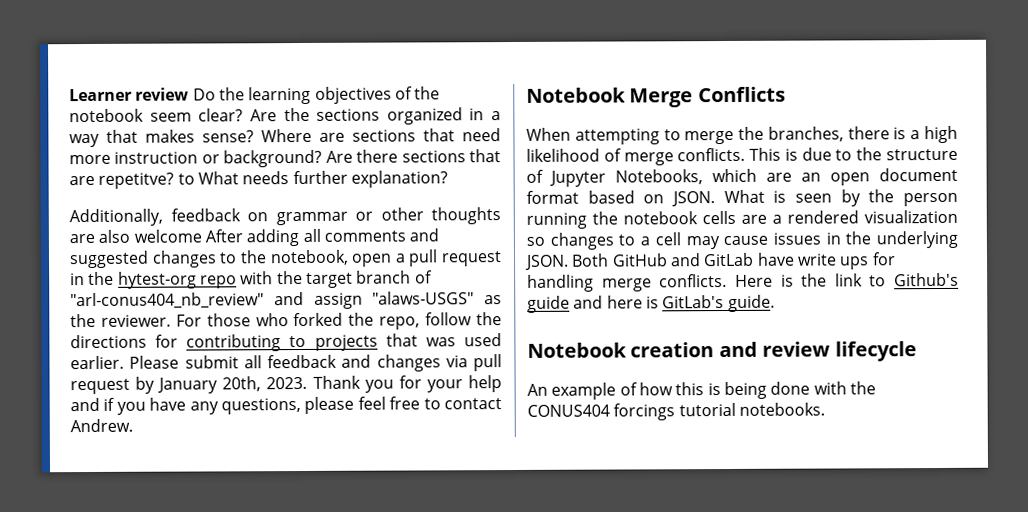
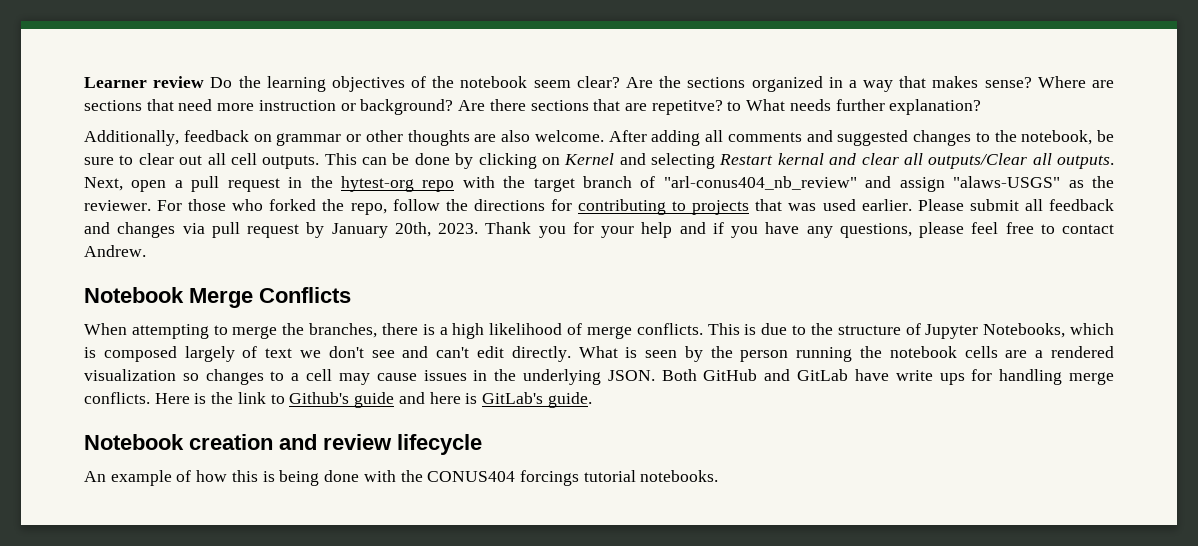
[133,229,202,243] welcome -> [534,130,604,142] welcome.
(349, 257) none -> [1097,130,1114,142] [84,153,1114,169] [84,177,123,191] be sure to clear out all cell outputs. This can be done by clicking on Kernel and selecting Restart kernal and clear all outputs/Clear all outputs. Next,
[766,167,958,186] [526,190,715,207] are an open document format based on JSON. -> [84,346,571,362] is composed largely of text we don't see and can't edit directly.

